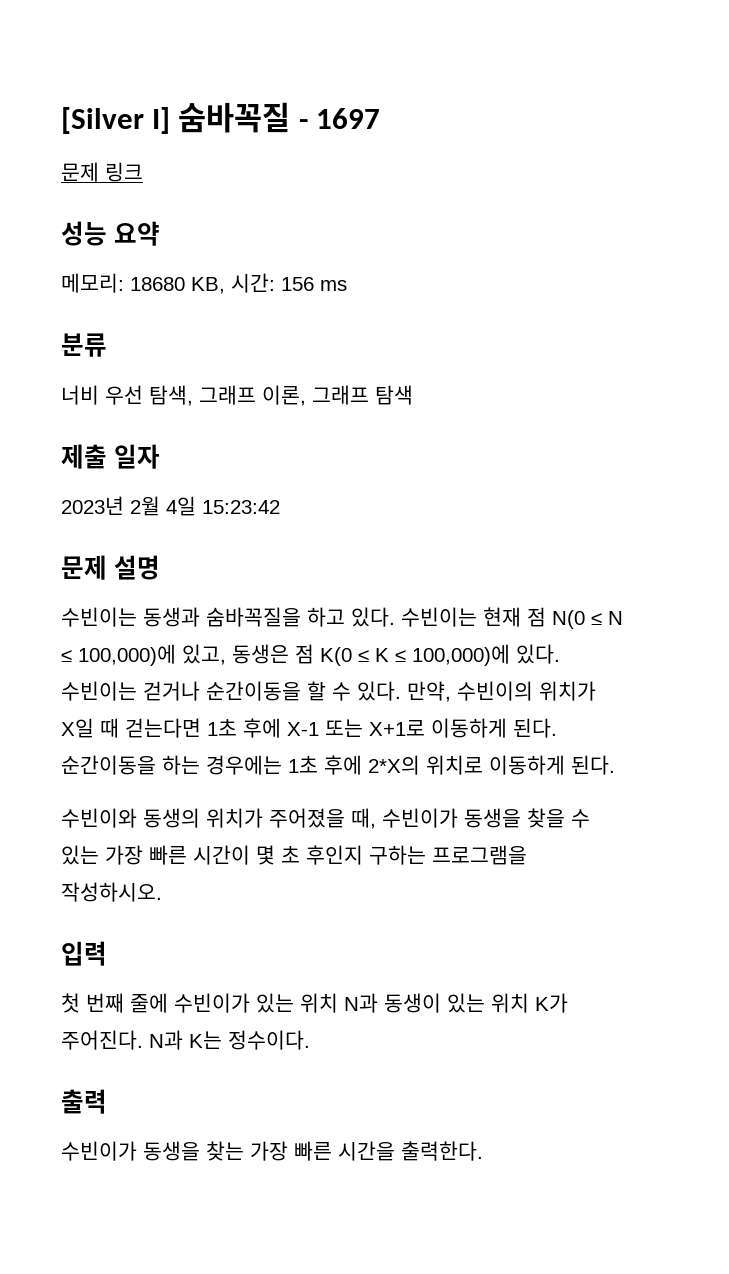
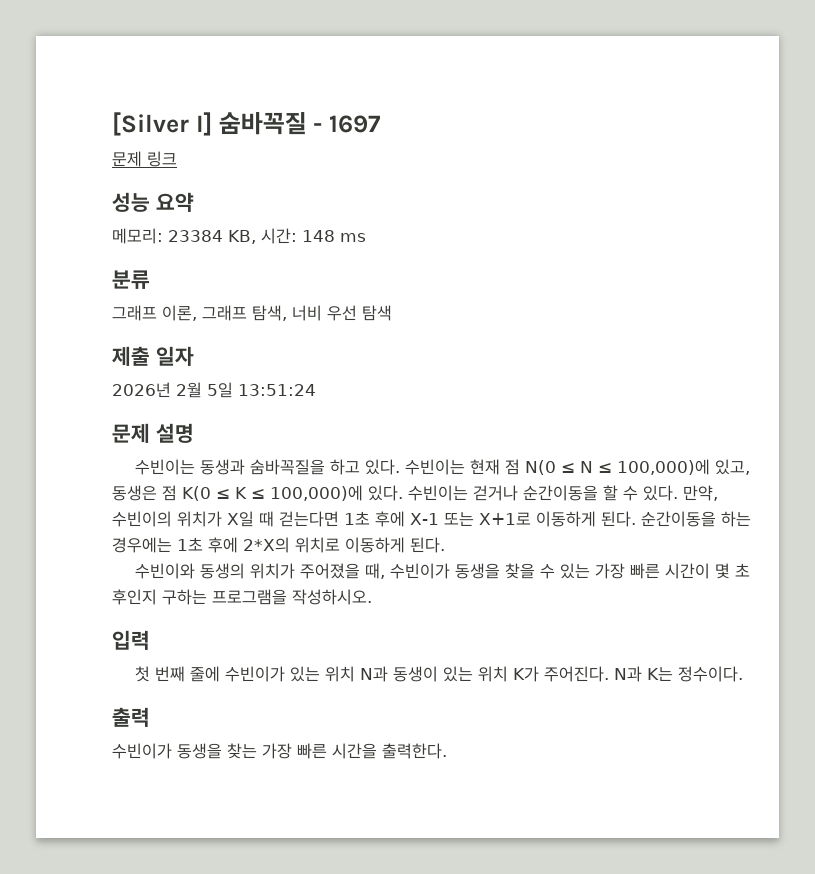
[130,277,185,291] 18680 -> [168,230,223,242] 23384
[281,277,314,291] 156 -> [302,230,335,242] 148
[61,385,369,406] 너비 우선 탐색, 그래프 이론, 그래프 -> [112,305,357,321] 그래프 이론, 그래프 탐색, 너비 우선
[61,496,280,516] 2023년 2월 4일 15:23:42 -> [112,382,316,398] 2026년 2월 5일 13:51:24

